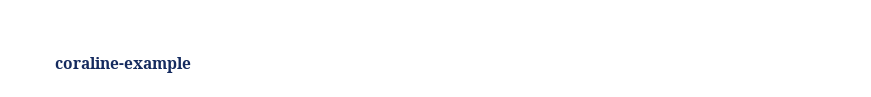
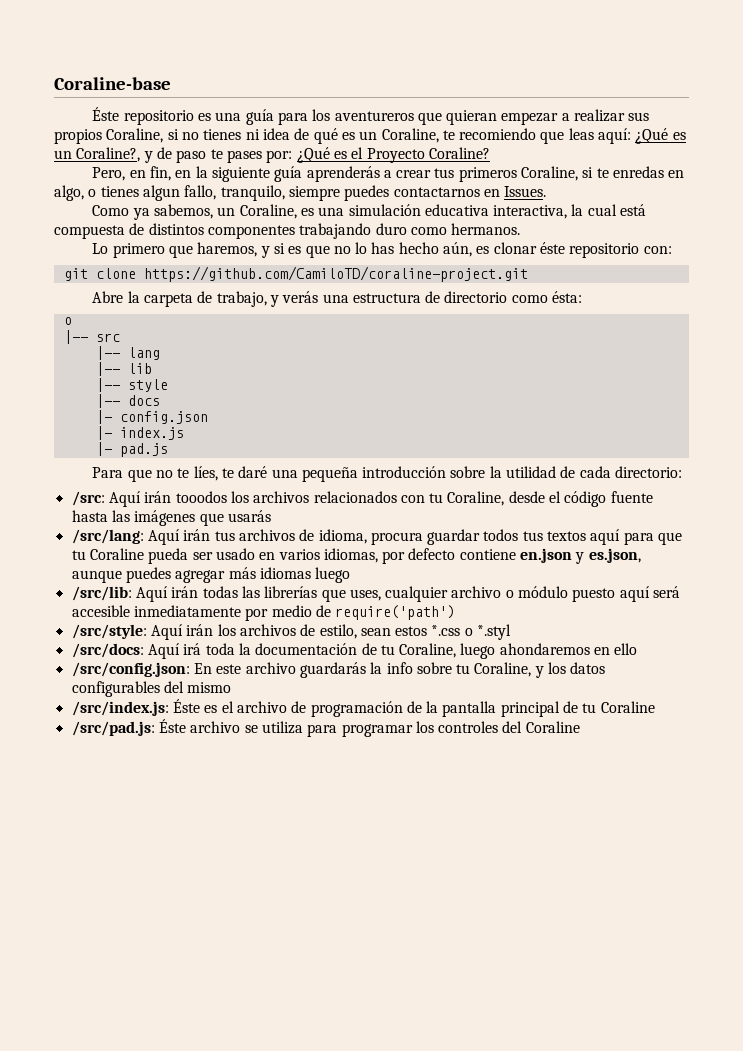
[55,57,191,73] coraline-example -> [54,77,171,90] [92,107,650,125] [54,128,686,144] [54,147,490,163] [92,166,685,182] [54,185,547,201] [92,204,647,220] [54,223,521,239] [92,242,672,258] [63,266,528,282] [92,291,583,307] [63,317,72,325] [63,330,120,344] [95,346,160,360] [95,362,152,376] [95,378,168,392] [95,394,160,408] [95,410,208,424] [95,426,184,440] [95,442,168,457] [92,466,683,482] [71,491,653,507] [71,510,271,526] [71,529,683,545] [71,548,641,564] [71,567,351,583] [71,586,681,602] [71,605,456,621] [71,624,512,640] [71,643,638,659] [71,662,606,678] [71,681,232,697] [71,699,655,717] [71,719,580,737] Coraline-base // Éste repositorio es una guía para los aventureros que quieran empezar a realizar sus propios Coraline, si no tienes ni idea de qué es un Coraline, te recomiendo que leas aquí: ¿Qué es un Coraline?, y de paso te pases por: ¿Qué es el Proyecto Coraline? // Pero, en fin, en la siguiente guía aprenderás a crear tus primeros Coraline, si te enredas en algo, o tienes algun fallo, tranquilo, siempre puedes contactarnos en Issues. // Como ya sabemos, un Coraline, es una simulación educativa interactiva, la cual está compuesta de distintos componentes trabajando duro como hermanos. // Lo primero que haremos, y si es que no lo has hecho aún, es clonar éste repositorio con: // git clone https://github.com/CamiloTD/coraline-project.git // Abre la carpeta de trabajo, y verás una estructura de directorio como ésta: // o // |-- src // |-- lang // |-- lib // |-- style // |-- docs // |- config.json // |- index.js // |- pad.js // Para que no te líes, te daré una pequeña introducción sobre la utilidad de cada directorio: // /src: Aquí irán tooodos los archivos relacionados con tu Coraline, desde el código fuente hasta las imágenes que usarás // /src/lang: Aquí irán tus archivos de idioma, procura guardar todos tus textos aquí para que tu Coraline pueda ser usado en varios idiomas, por defecto contiene en.json y es.json, aunque puedes agregar más idiomas luego // /src/lib: Aquí irán todas las librerías que uses, cualquier archivo o módulo puesto aquí será accesible inmediatamente por medio de require('path') // /src/style: Aquí irán los archivos de estilo, sean estos *.css o *.styl // /src/docs: Aquí irá toda la documentación de tu Coraline, luego ahondaremos en ello // /src/config.json: En este archivo guardarás la info sobre tu Coraline, y los datos configurables del mismo // /src/index.js: Éste es el archivo de programación de la pantalla principal de tu Coraline // /src/pad.js: Éste archivo se utiliza para programar los controles del Coraline

